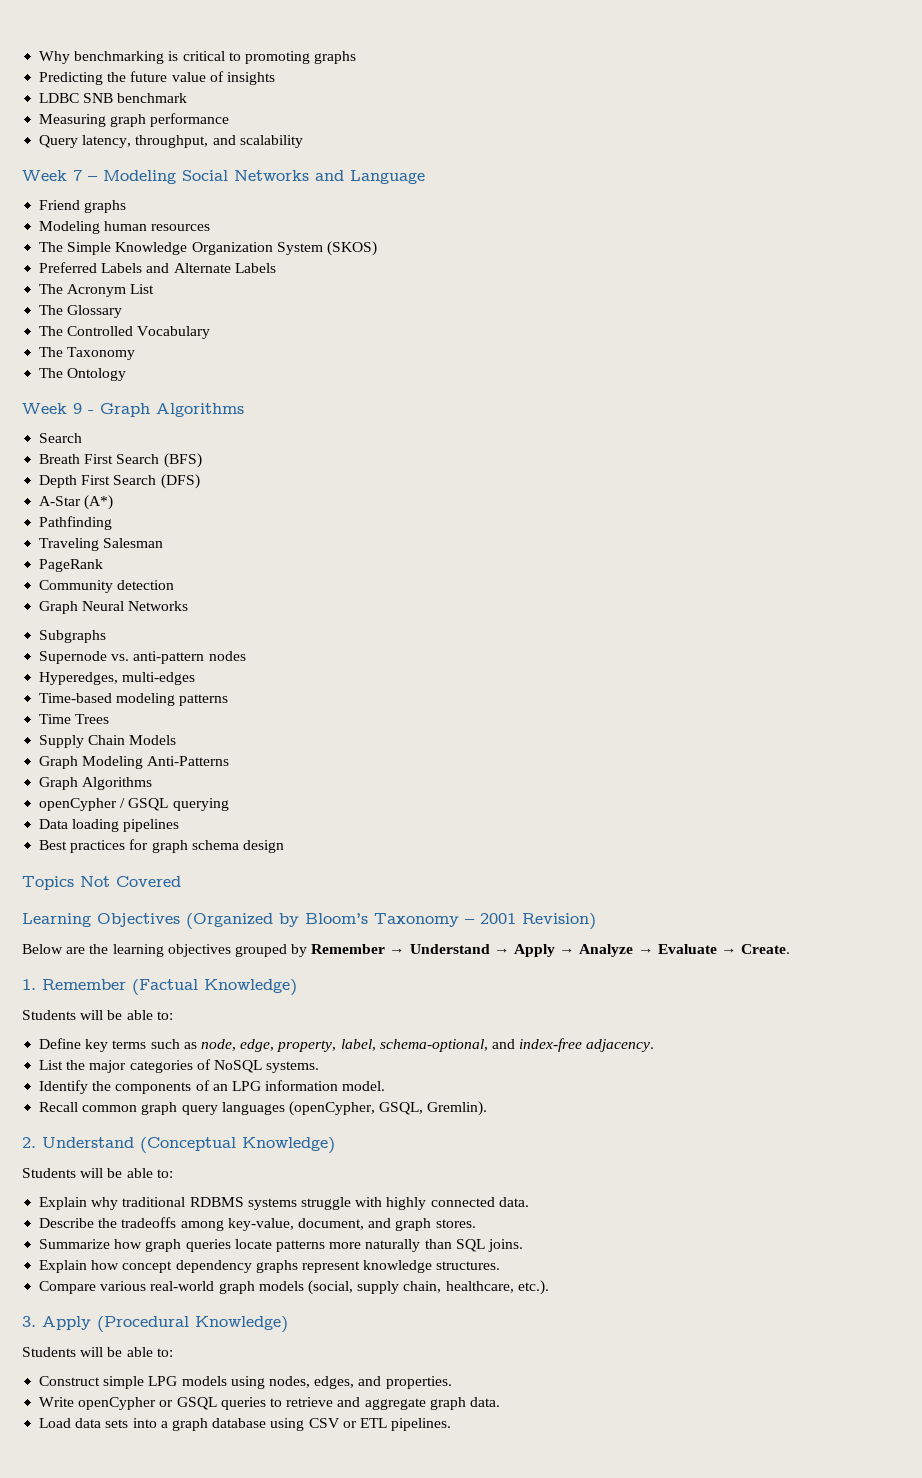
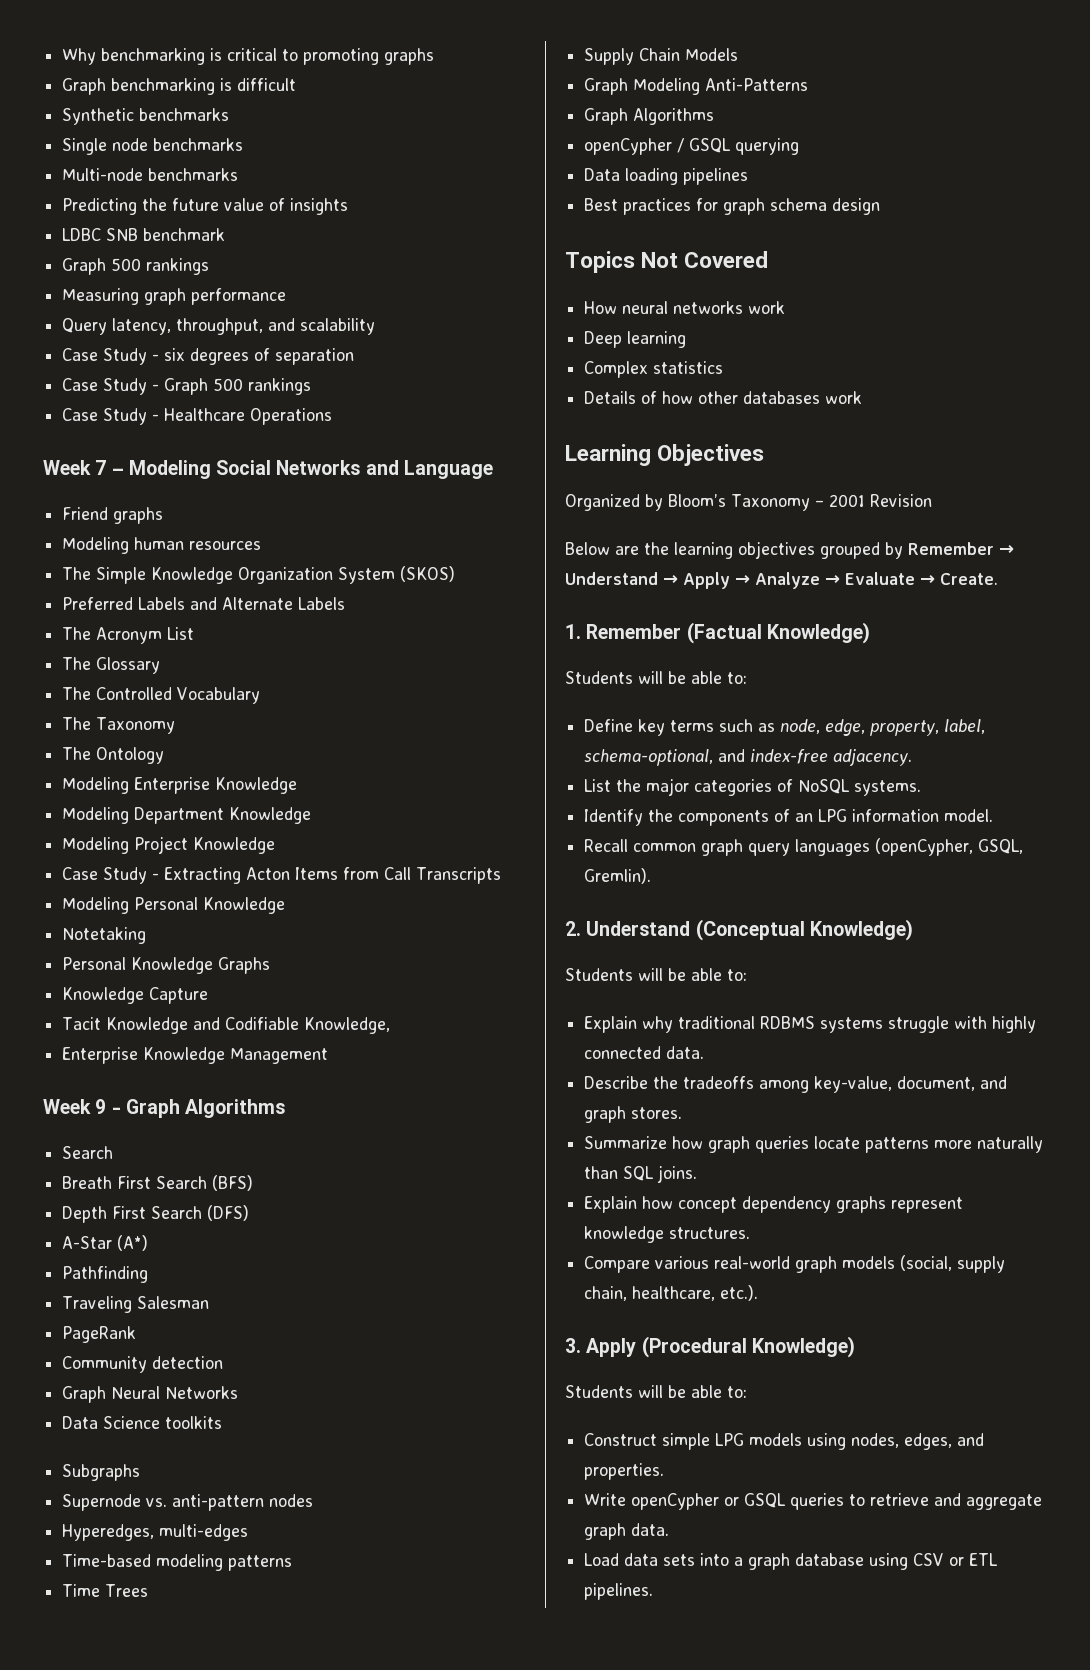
(357, 57) none -> [62,78,297,95] [62,108,230,125] [62,138,244,155] [62,168,239,181] // Graph benchmarking is difficult // Synthetic benchmarks // Single node benchmarks // Multi-node benchmarks
(188, 98) none -> [62,258,210,275] // Graph 500 rankings
(303, 141) none -> [62,348,355,365] [62,378,312,395] [62,408,333,425] // Case Study - six degrees of separation // Case Study - Graph 500 rankings // Case Study - Healthcare Operations
(127, 374) none -> [62,777,298,794] [62,807,312,824] [62,836,276,854] [62,867,502,884] [62,897,286,914] [62,927,147,944] [62,957,271,974] [62,987,209,1004] [62,1017,391,1034] [62,1047,329,1064] // Modeling Enterprise Knowledge // Modeling Department Knowledge // Modeling Project Knowledge // Case Study - Extracting Acton Items from Call Transcripts // Modeling Personal Knowledge // Notetaking // Personal Knowledge Graphs // Knowledge Capture // Tacit Knowledge and Codifiable Knowledge, // Enterprise Knowledge Management
(189, 606) none -> [62,1416,223,1429] // Data Science toolkits
(181, 881) none -> [584,301,786,314] [584,331,687,348] [584,361,724,378] [584,391,863,404] // How neural networks work // Deep learning // Complex statistics // Details of how other databases work
[186,913,273,929] (Organized -> [565,494,640,511] // Organized
[522,913,596,930] Revision) -> [869,494,932,507] Revision

